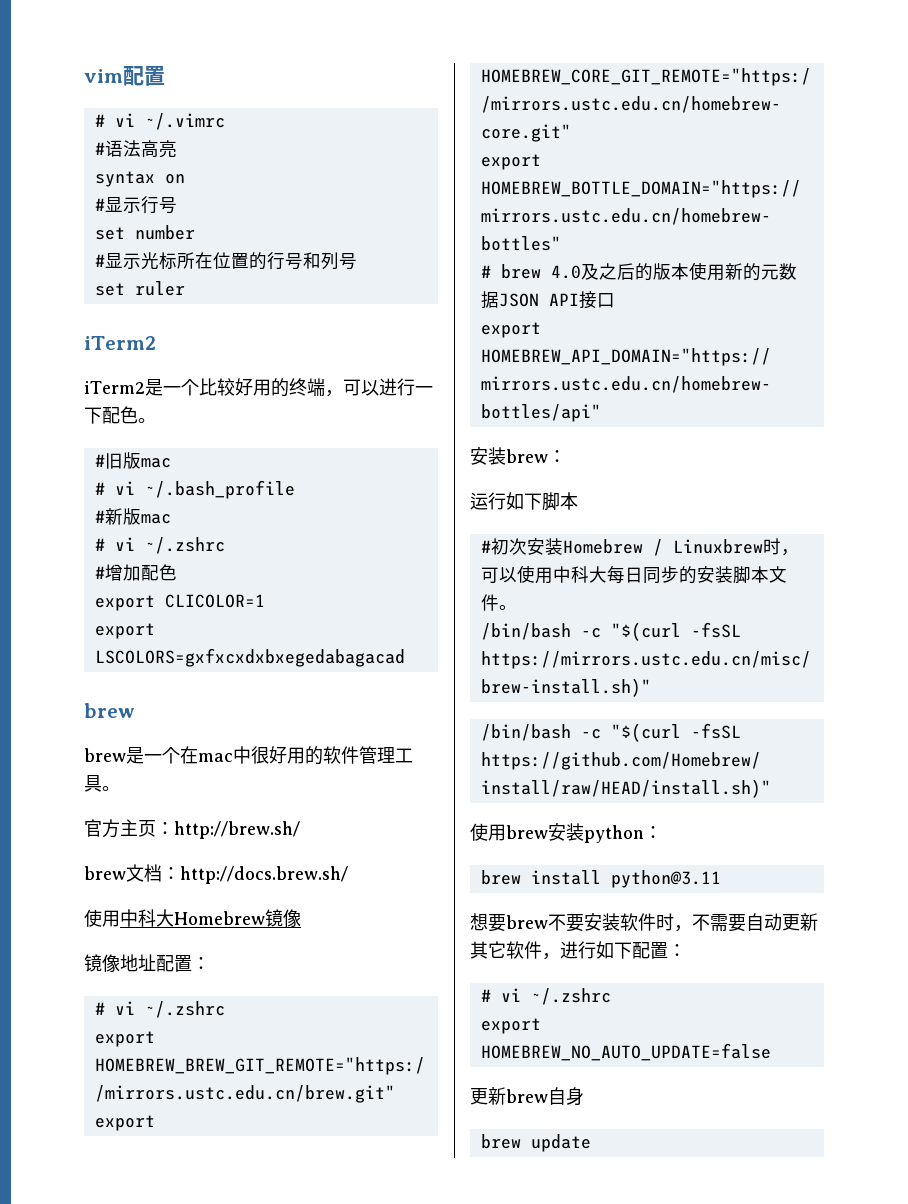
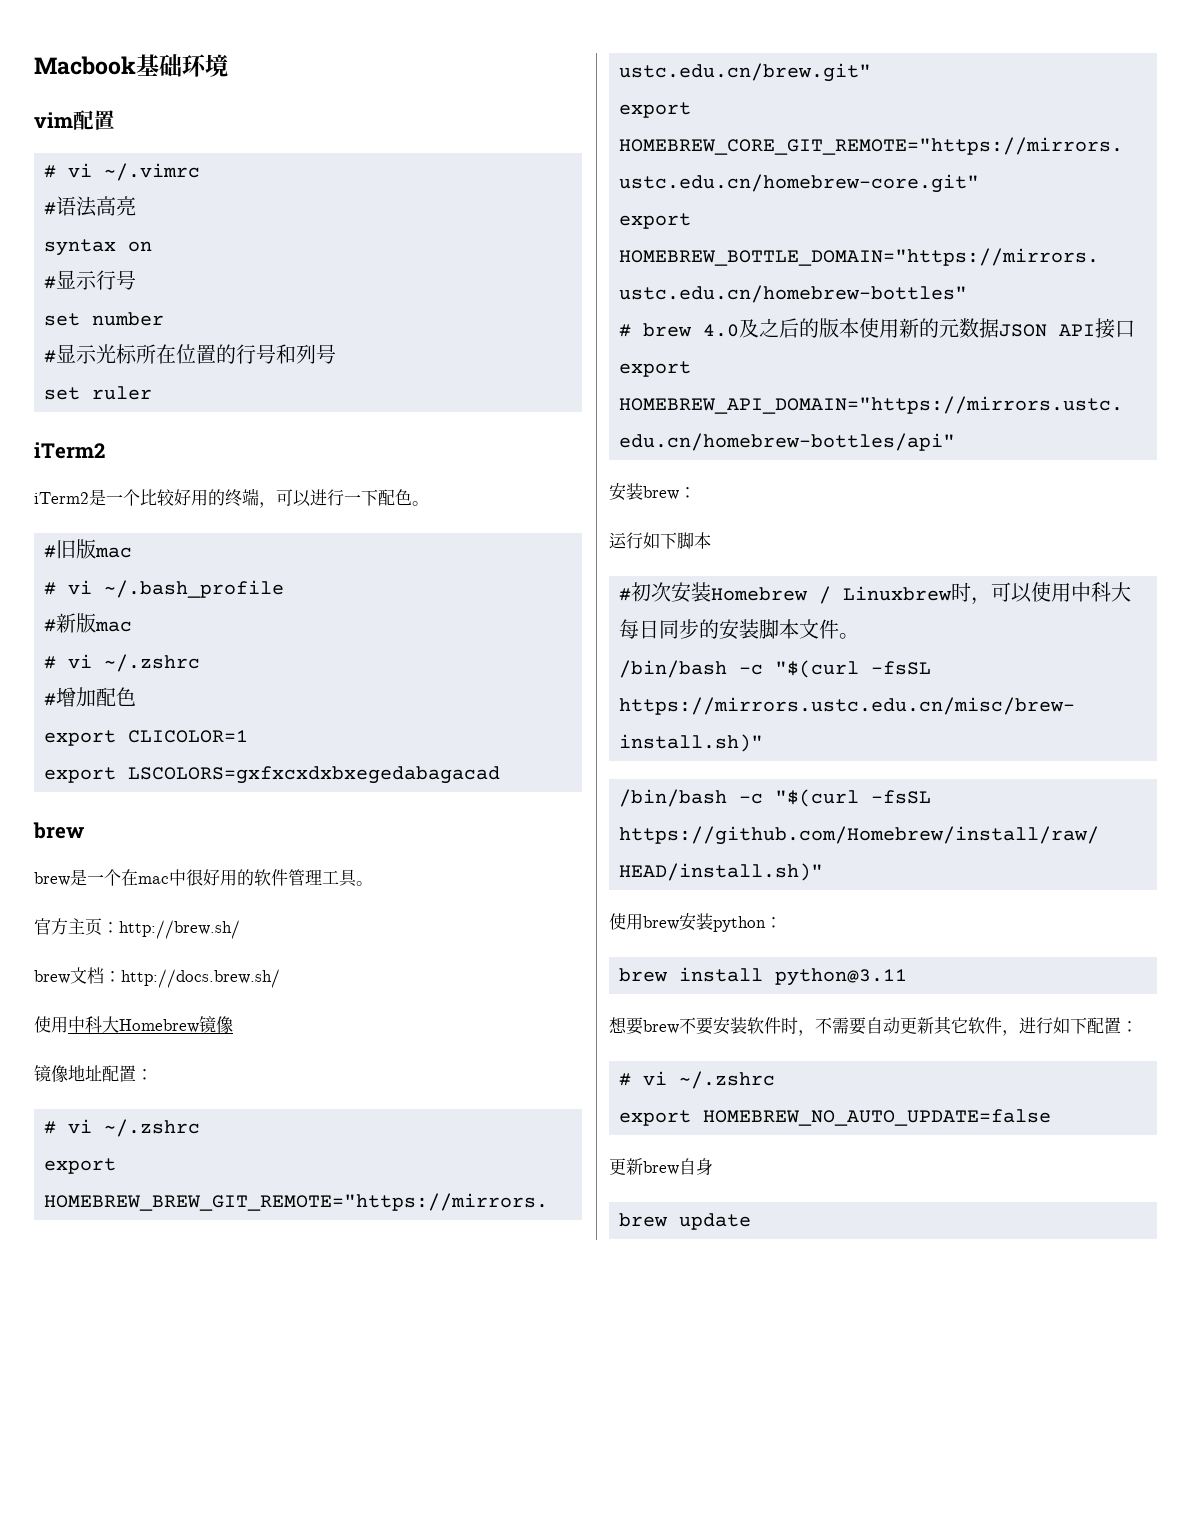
(84, 76) none -> [34,54,228,77] Macbook基础环境 //

